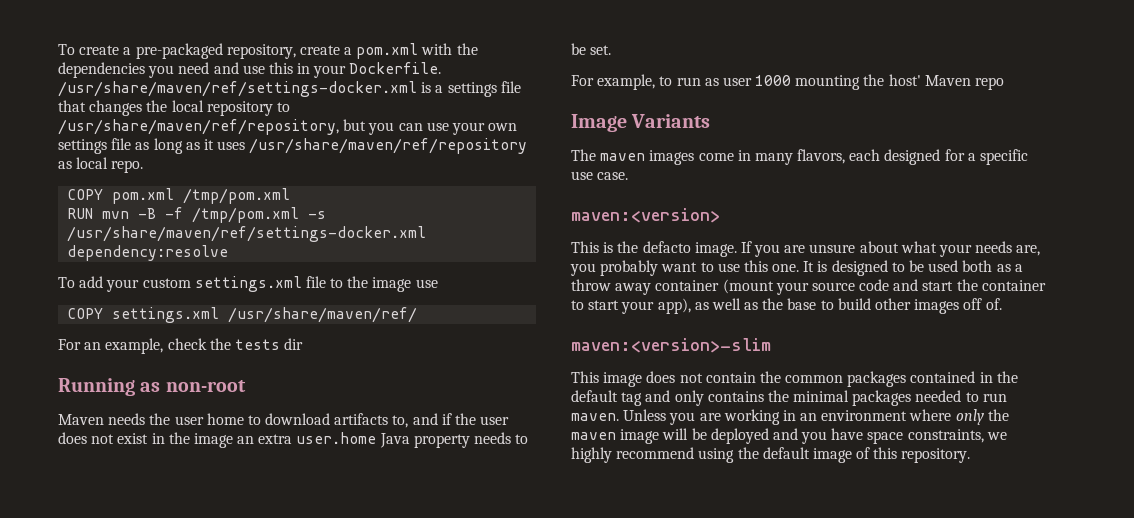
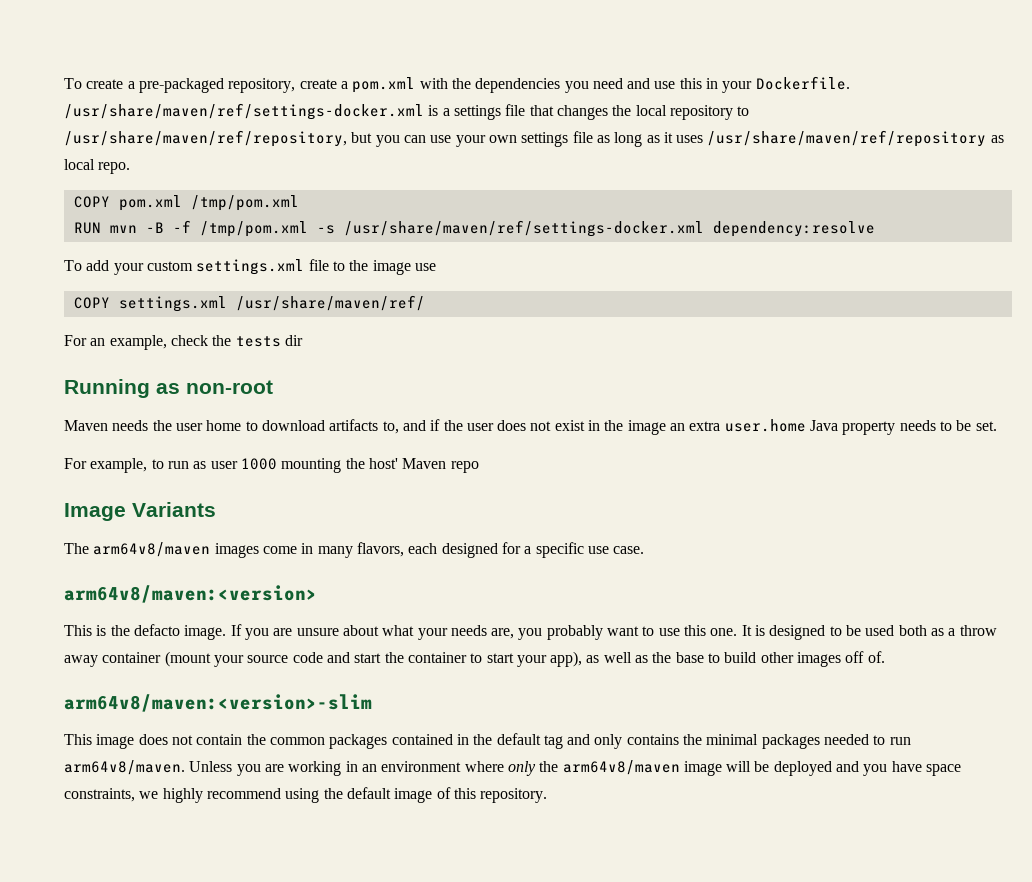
[600,153,646,161] maven -> [93,542,211,557] arm64v8/maven
[571,208,720,223] maven:<version> -> [64,585,317,603] arm64v8/maven:<version>
[571,338,771,353] maven:<version>-slim -> [64,694,372,712] arm64v8/maven:<version>-slim
[571,413,619,421] maven. -> [64,760,185,775] arm64v8/maven.
[571,432,616,440] maven -> [562,760,680,775] arm64v8/maven

